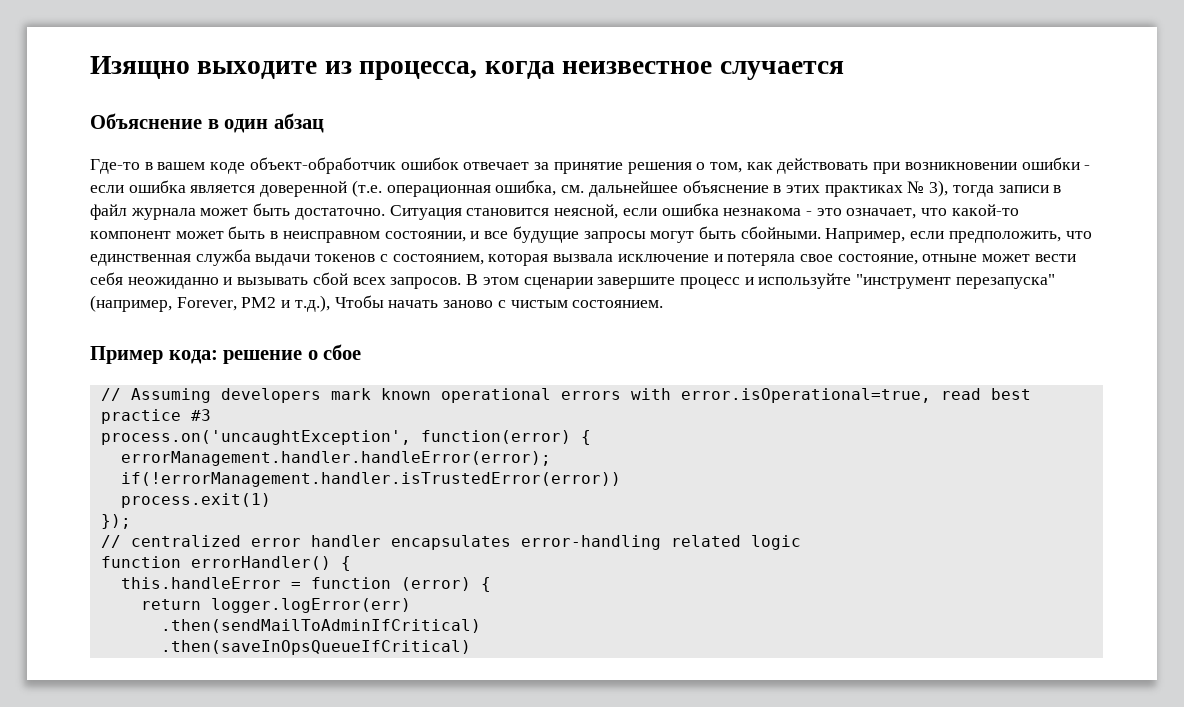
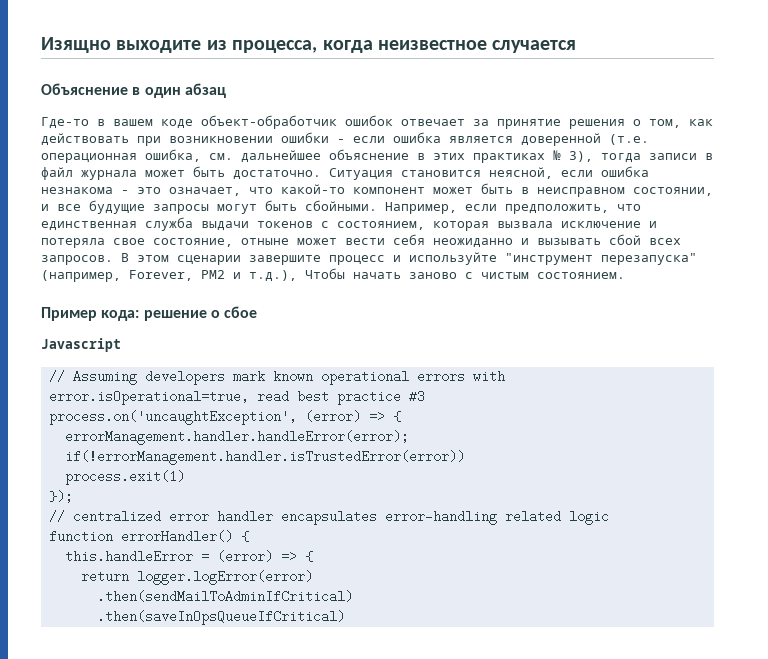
(362, 352) none -> [41,338,121,352] // Javascript
[420,430,571,444] function(error) -> [304,410,385,423] (error) =>
[310,577,471,591] function (error) -> [216,550,297,563] (error) =>
[210,598,411,613] logger.logError(err) -> [136,570,313,585] logger.logError(error)

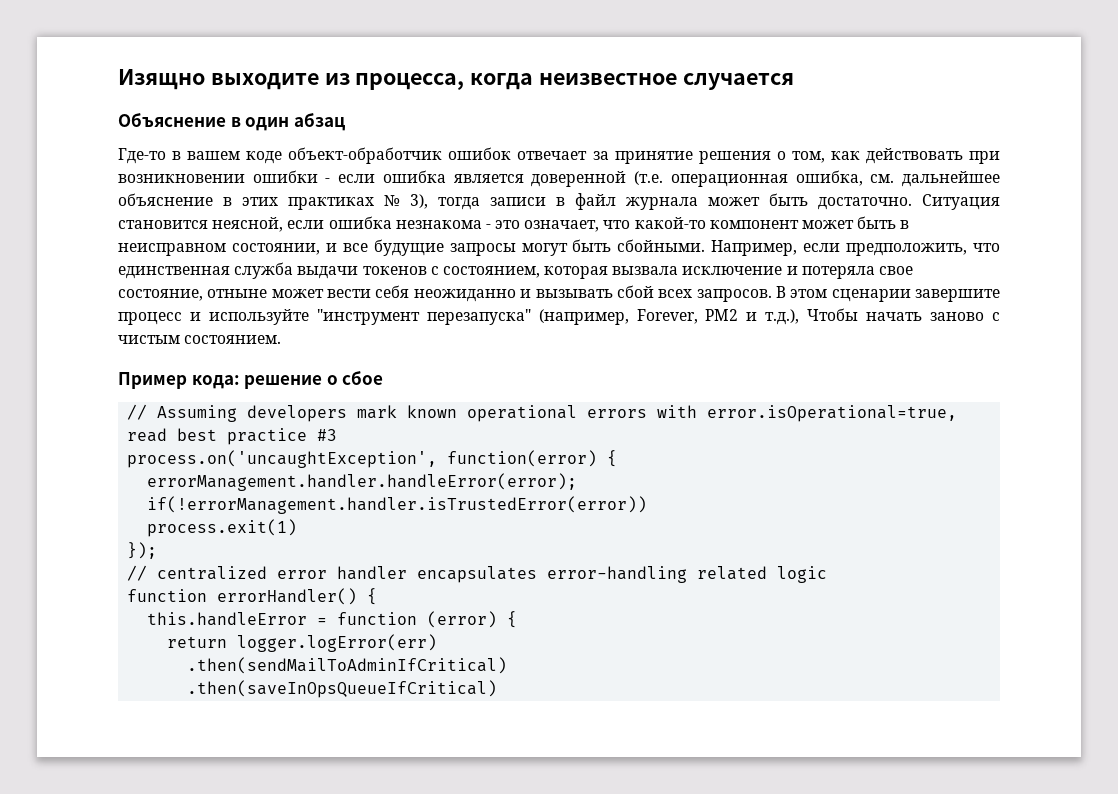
[41,338,121,352] // Javascript -> (384, 377) none
[304,410,385,423] (error) => -> [447,450,598,467] function(error)
[216,550,297,563] (error) => -> [337,611,498,628] function (error)
[136,570,313,585] logger.logError(error) -> [237,634,438,652] logger.logError(err)

